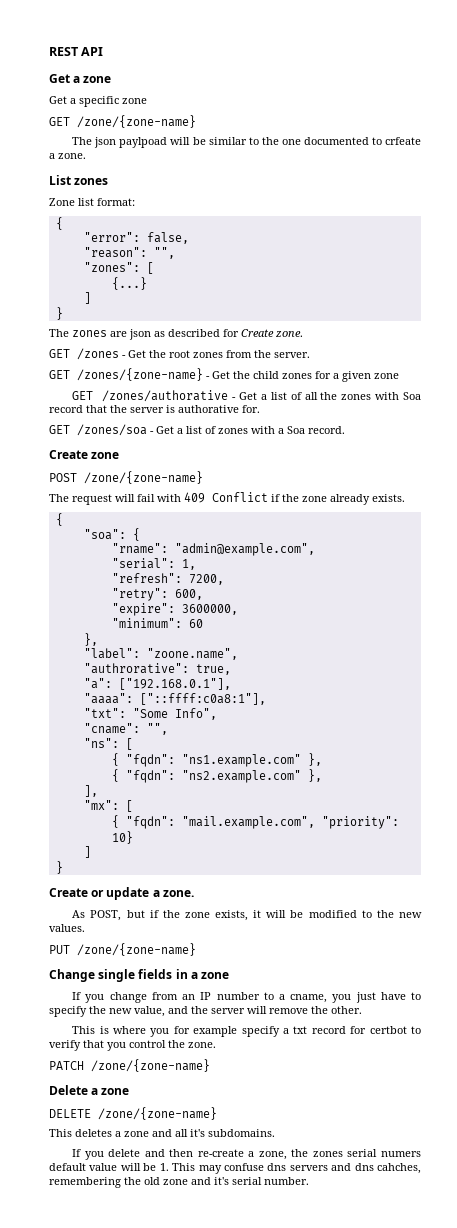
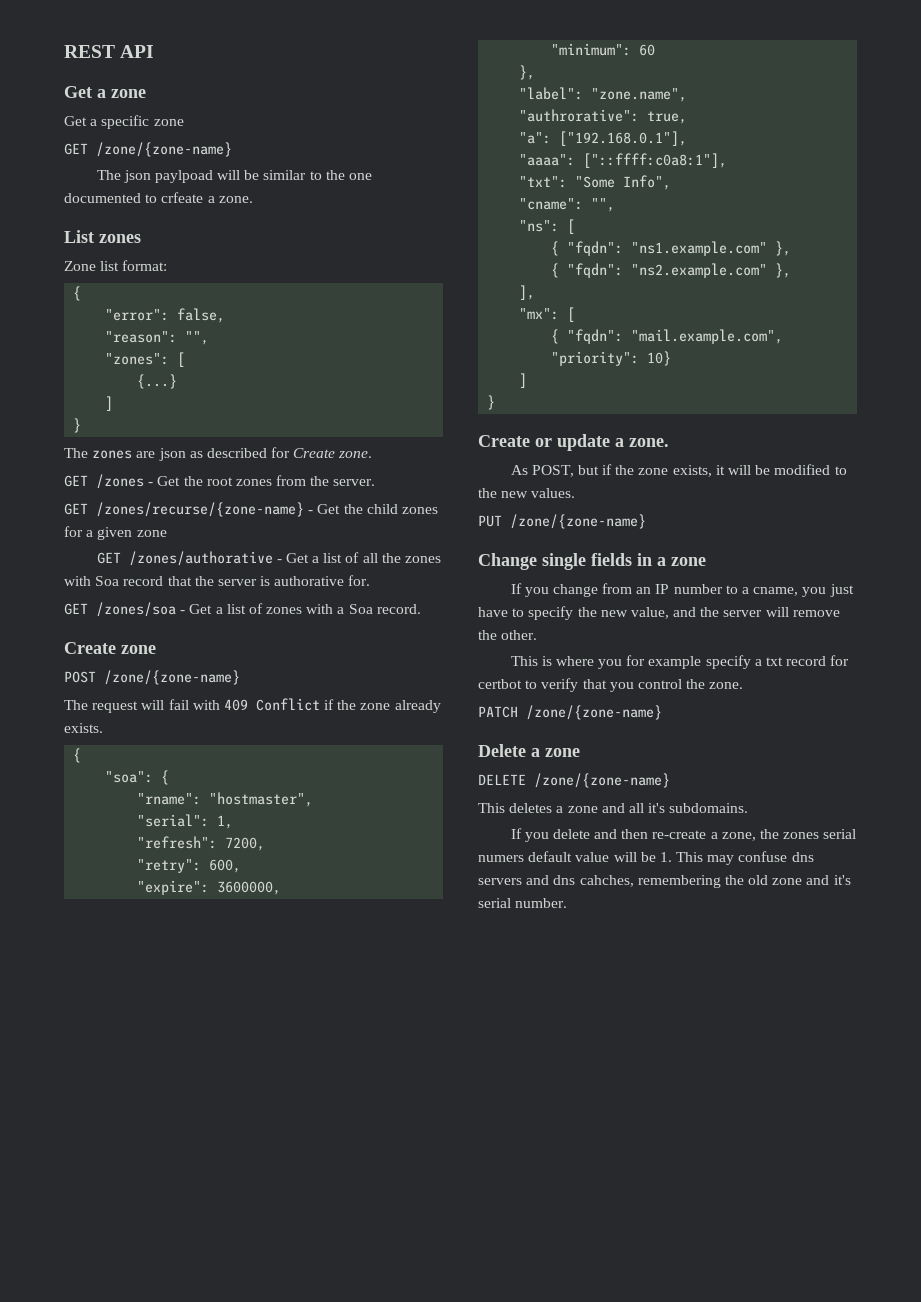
[77,368,203,381] /zones/{zone-name} -> [96,502,304,517] /zones/recurse/{zone-name}
[174,543,315,556] "admin@example.com", -> [209,792,314,807] "hostmaster",
[146,648,238,660] "zoone.name", -> [591,88,688,102] "zone.name",

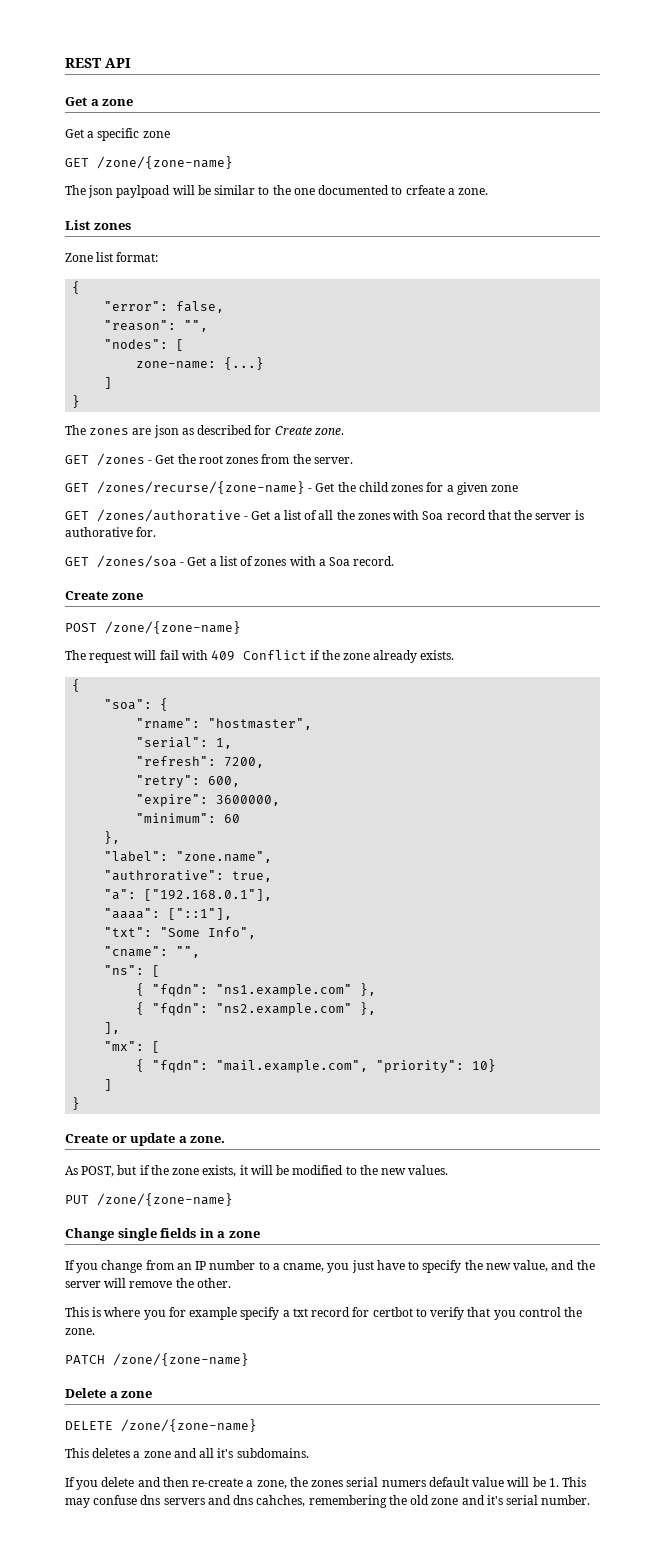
[105,352,186,367] "zones": [ // -> [104,339,185,351] [136,361,217,369] "nodes": [ // zone-name:
[583,153,728,168] ["::ffff:c0a8:1"], -> [168,908,233,920] ["::1"],

